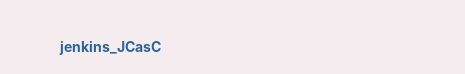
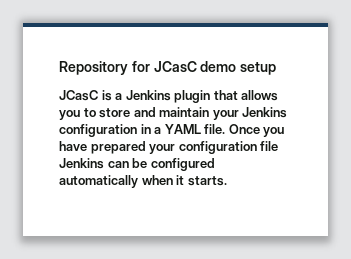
[59,40,161,55] jenkins_JCasC -> [59,61,277,75] [59,90,279,103] [59,107,288,120] [59,124,285,137] [59,141,279,154] [59,158,215,171] [59,175,227,188] Repository for JCasC demo setup // JCasC is a Jenkins plugin that allows you to store and maintain your Jenkins configuration in a YAML file. Once you have prepared your configuration file Jenkins can be configured automatically when it starts.

